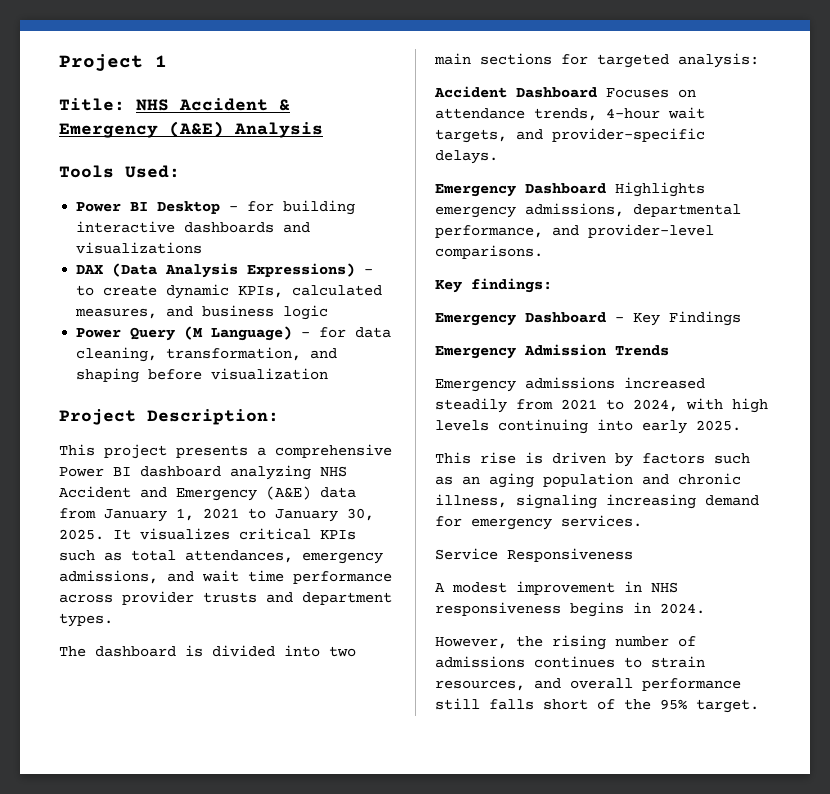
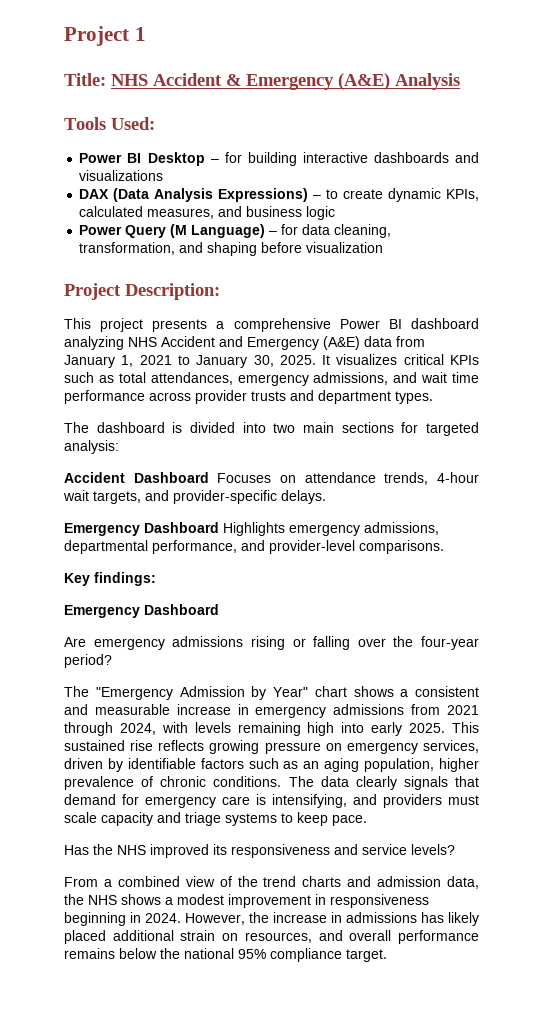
[615,311,741,326] [435,344,669,359] [435,377,705,392] [435,398,507,413] – Key Findings // Emergency Admission Trends // Emergency admissions increased steadily -> [64,636,479,650] [64,654,112,668] [64,686,479,700] [64,704,405,718] // Are emergency admissions rising or falling over the four-year period? // The "Emergency Admission by Year" chart shows a consistent and measurable increase in emergency admissions
[606,399,624,410] to -> [64,722,113,736] through
[732,398,768,413] [435,419,588,434] high levels continuing -> [194,722,335,736] levels remaining high
[435,452,543,464] // This rise is -> [452,722,480,733] [64,740,480,754] This sustained rise reflects growing pressure on emergency services,
(633, 460) none -> [127,758,196,769] identifiable
[543,473,741,487] [435,494,759,509] [435,515,642,530] [435,548,633,562] [435,581,678,595] [435,602,624,617] population and chronic illness, signaling increasing demand for emergency services. // Service Responsiveness // A modest improvement in NHS responsiveness begins -> [364,758,480,772] [64,776,479,790] [64,794,479,808] [64,812,367,826] [64,844,455,858] [64,876,479,889] [64,894,429,908] [64,912,126,926] population, higher prevalence of chronic conditions. The data clearly signals that demand for emergency care is intensifying, and providers must scale capacity and triage systems to keep pace. // Has the NHS improved its responsiveness and service levels? // From a combined view of the trend charts and admission data, the NHS shows a modest improvement in responsiveness beginning
(705, 608) // -> (181, 918) none
[552,635,696,650] [435,656,705,668] [435,678,741,691] [435,698,687,710] rising number of admissions continues to strain resources, and overall performance still falls short of the 95% -> [273,912,479,926] [64,930,480,944] [64,948,342,962] increase in admissions has likely placed additional strain on resources, and overall performance remains below the national 95% compliance

